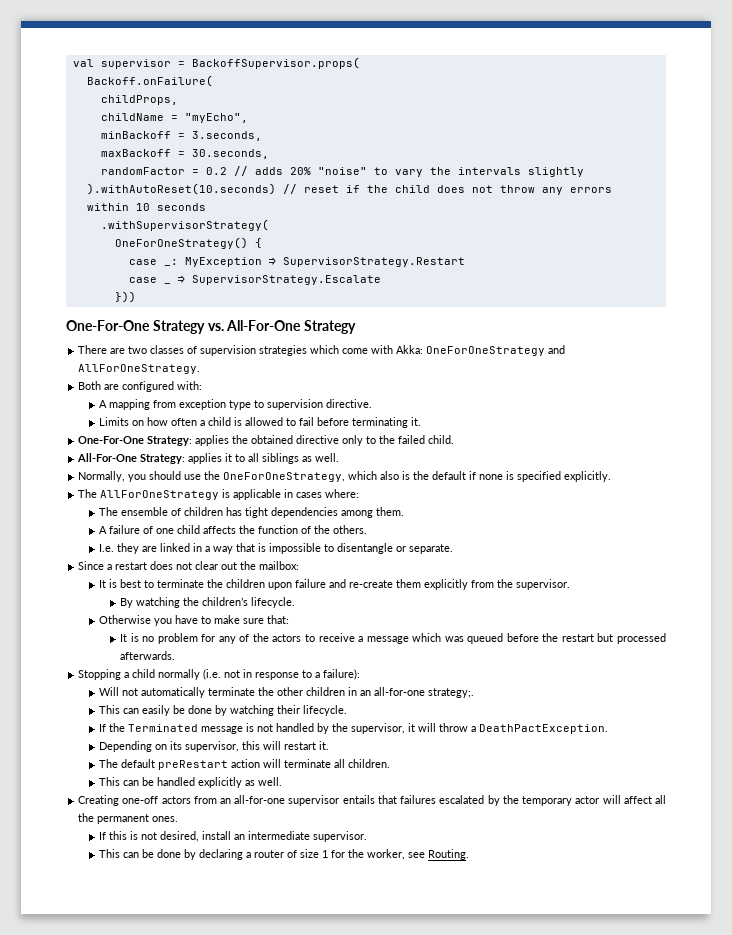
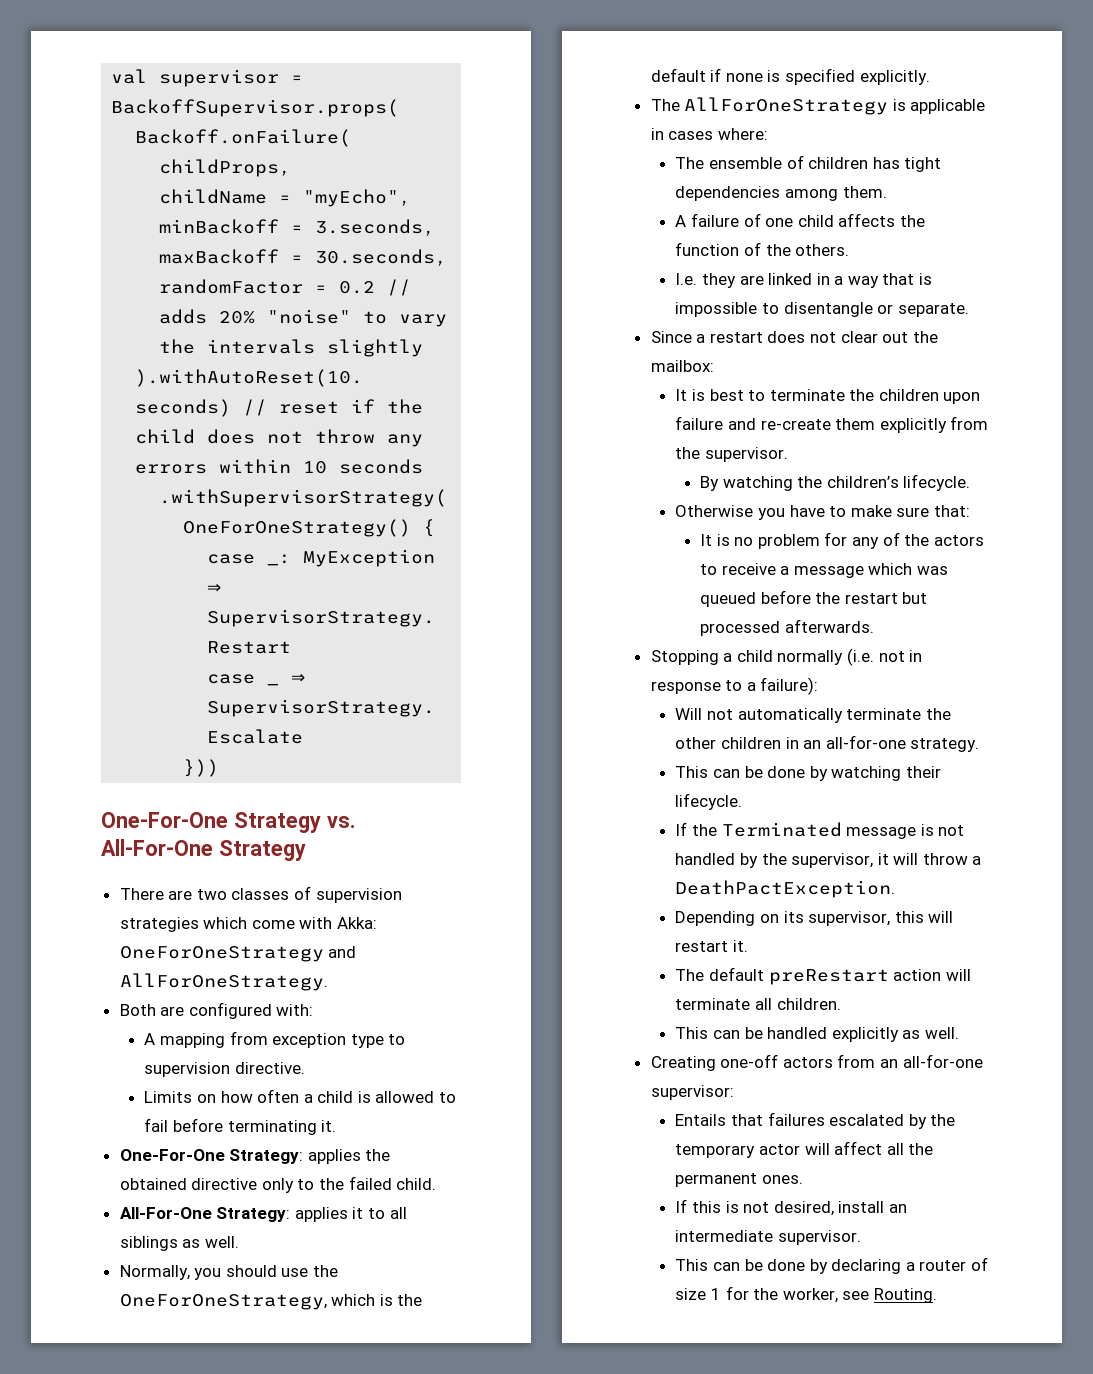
[380,471,400,480] also -> (376, 1300) none
[428,688,475,698] [99,705,171,716] strategy;. // This can easily -> [910,738,980,752] [675,766,740,778] strategy. // This can
[288,795,375,806] supervisor entails -> [650,1085,734,1100] [675,1114,727,1126] supervisor: // Entails

